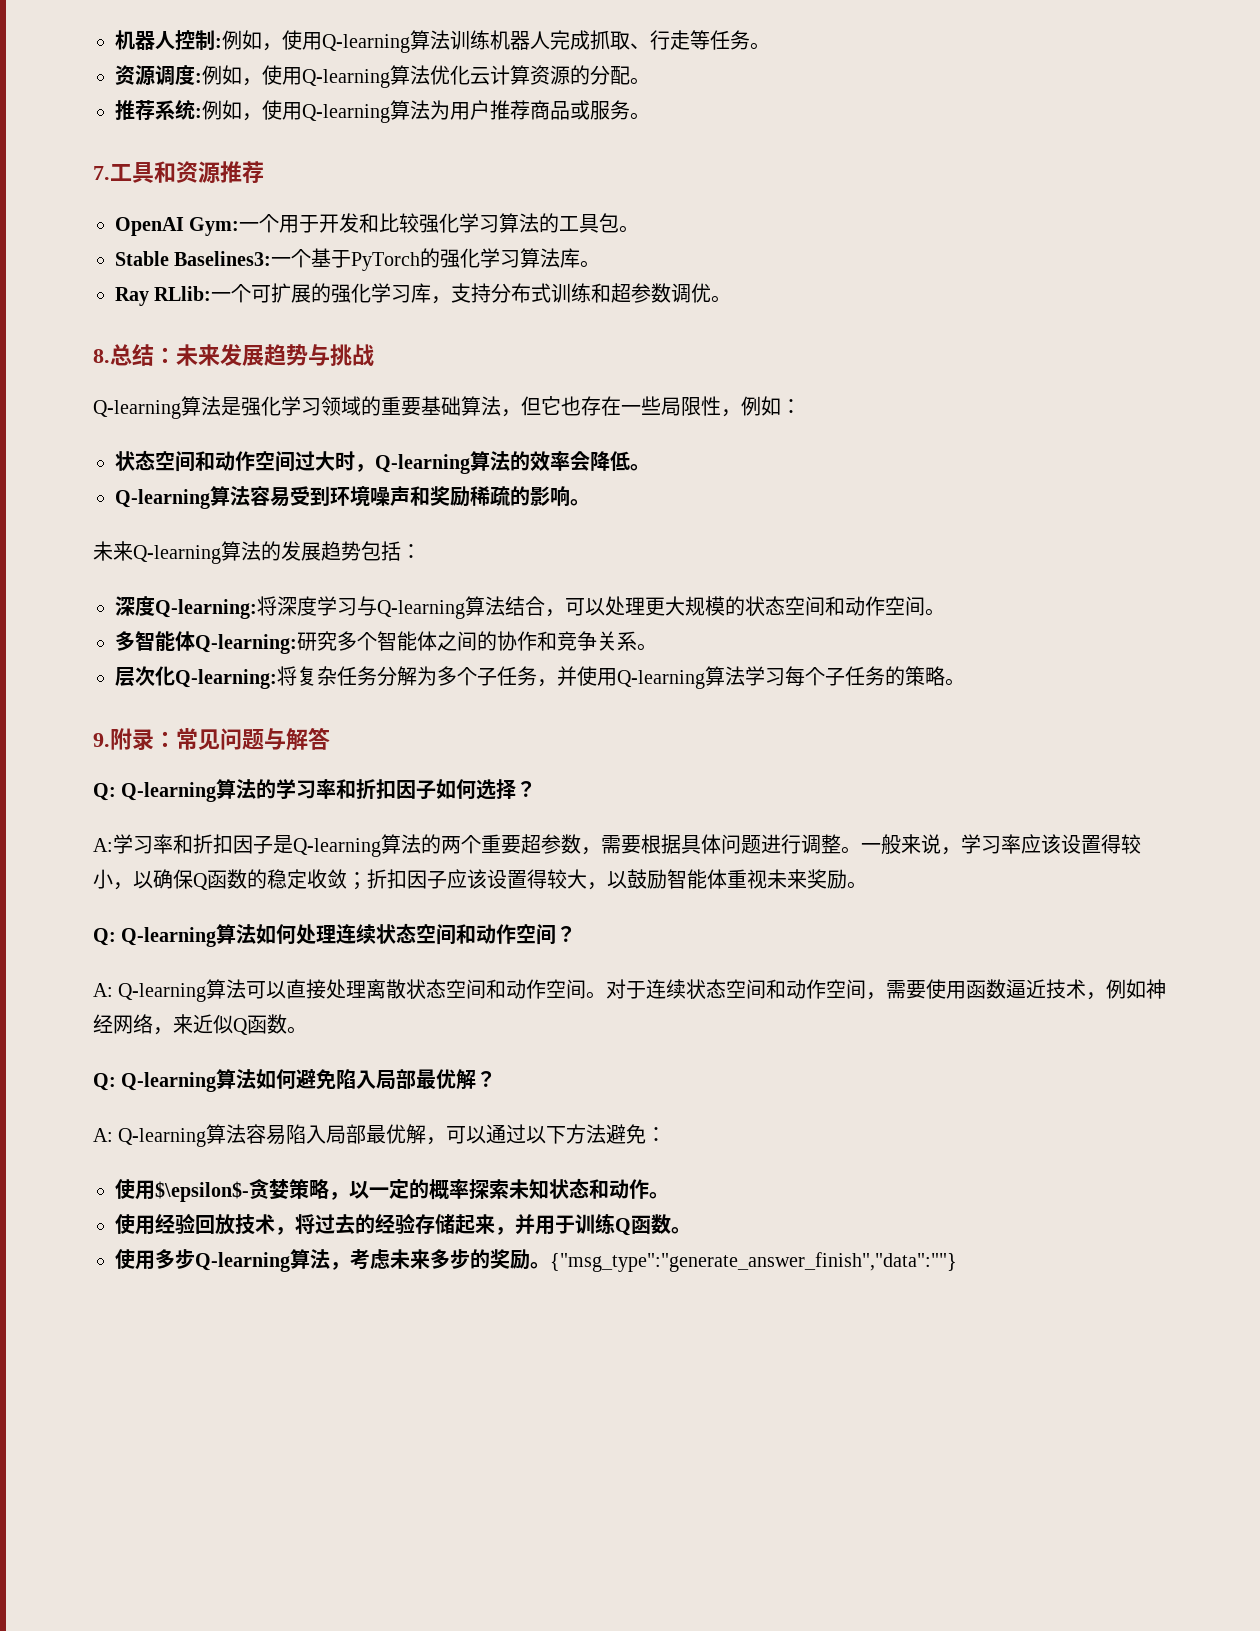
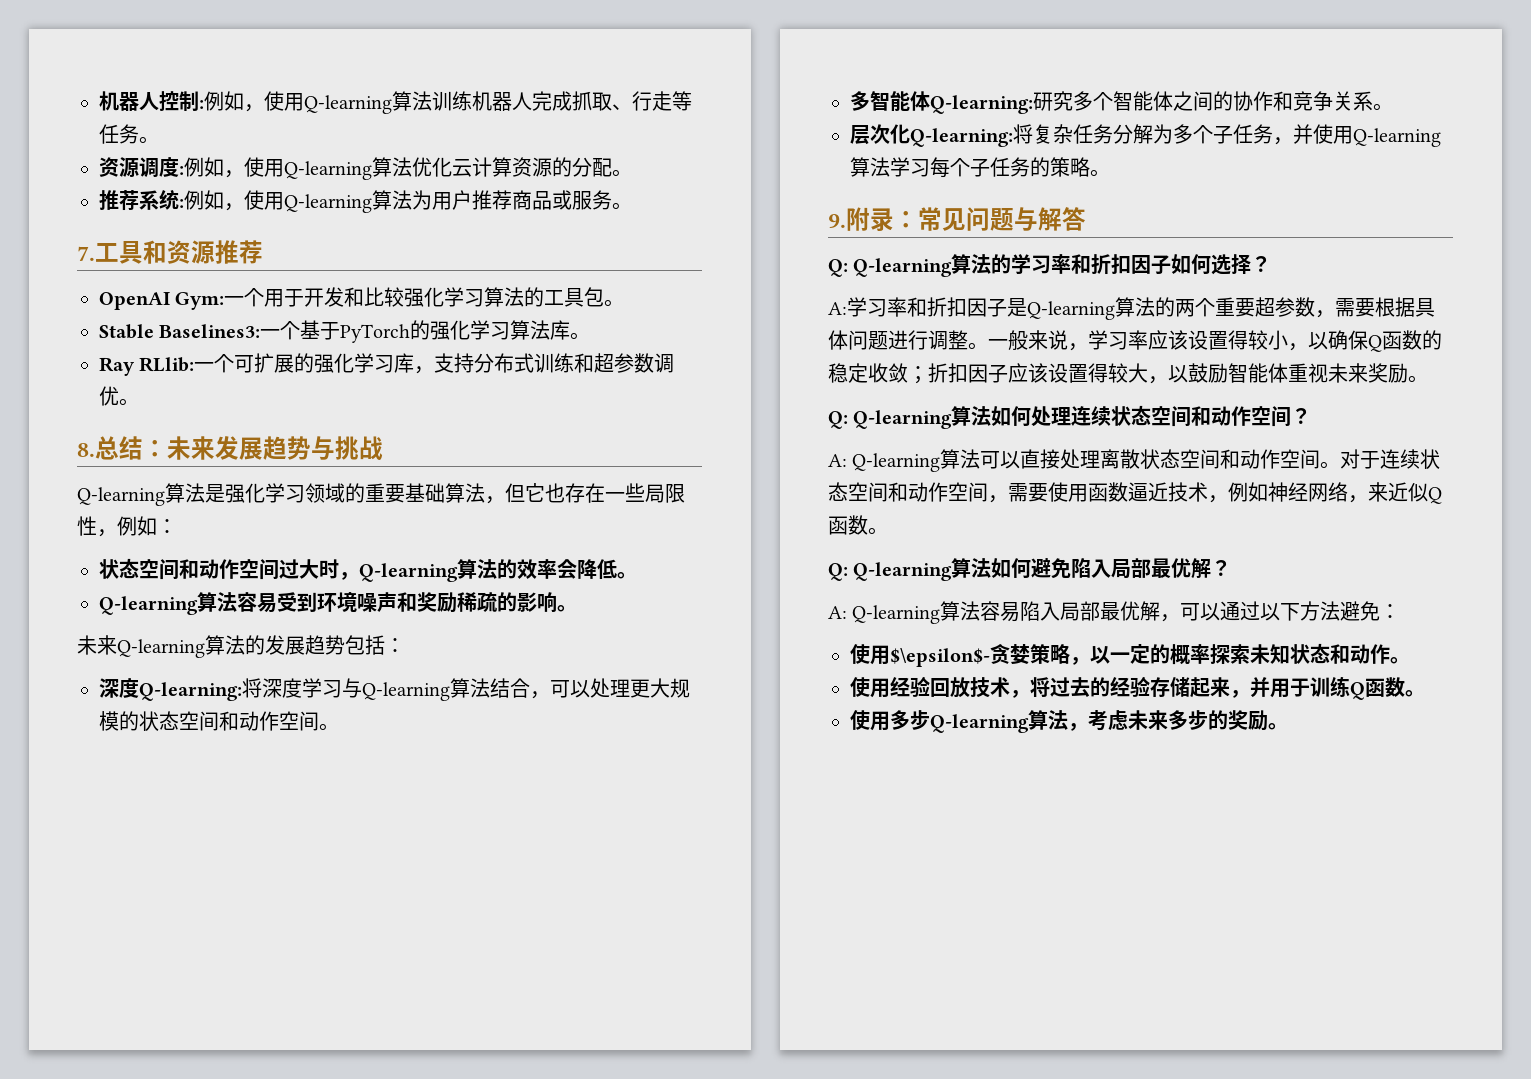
[550,1252,957,1272] {"msg_type":"generate_answer_finish","data":""} -> (1288, 726) none

